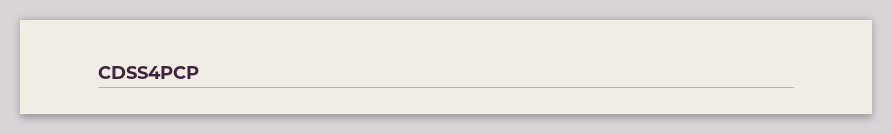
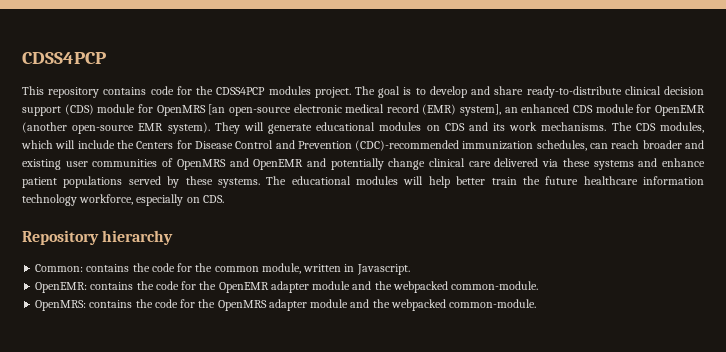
[98,66,199,79] CDSS4PCP -> [22,52,106,64] [22,86,704,98] [22,104,705,116] [22,122,704,134] [21,140,704,151] [22,158,705,170] [22,176,704,188] [22,194,224,206] [22,230,174,245] [35,263,410,275] [35,281,539,293] [35,299,537,311] CDSS4PCP // This repository contains code for the CDSS4PCP modules project. The goal is to develop and share ready-to-distribute clinical decision support (CDS) module for OpenMRS [an open-source electronic medical record (EMR) system], an enhanced CDS module for OpenEMR (another open-source EMR system). They will generate educational modules on CDS and its work mechanisms. The CDS modules, which will include the Centers for Disease Control and Prevention (CDC)-recommended immunization schedules, can reach broader and existing user communities of OpenMRS and OpenEMR and potentially change clinical care delivered via these systems and enhance patient populations served by these systems. The educational modules will help better train the future healthcare information technology workforce, especially on CDS. // Repository hierarchy // Common: contains the code for the common module, written in Javascript. // OpenEMR: contains the code for the OpenEMR adapter module and the webpacked common-module. // OpenMRS: contains the code for the OpenMRS adapter module and the webpacked common-module.

